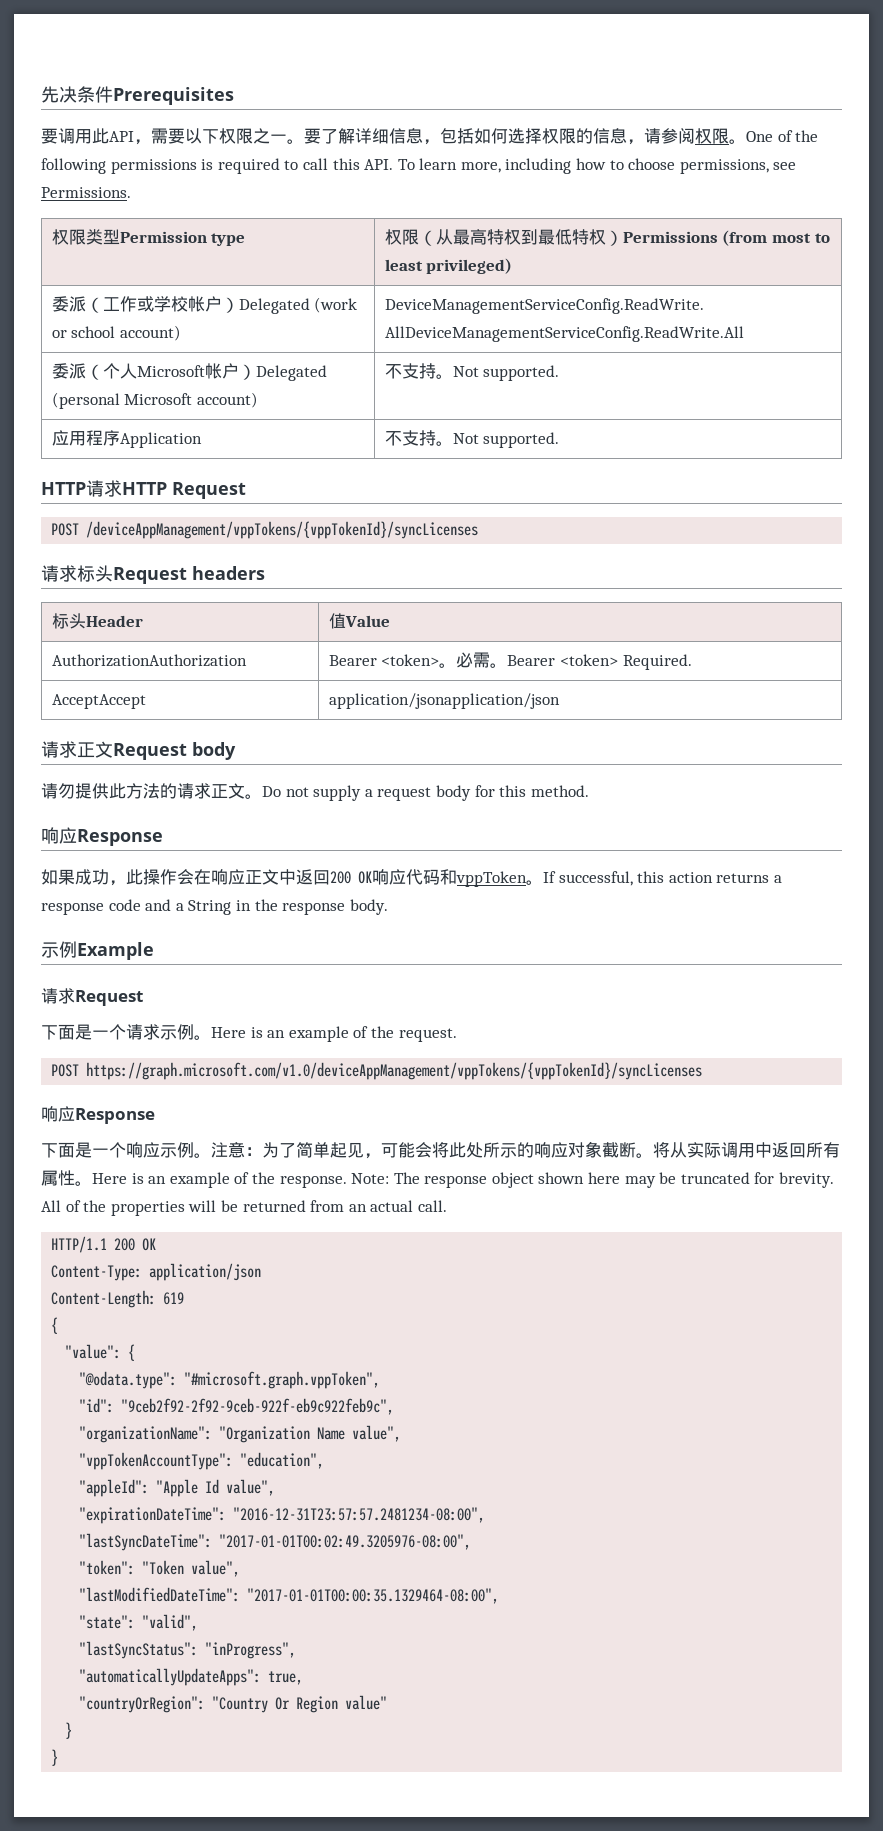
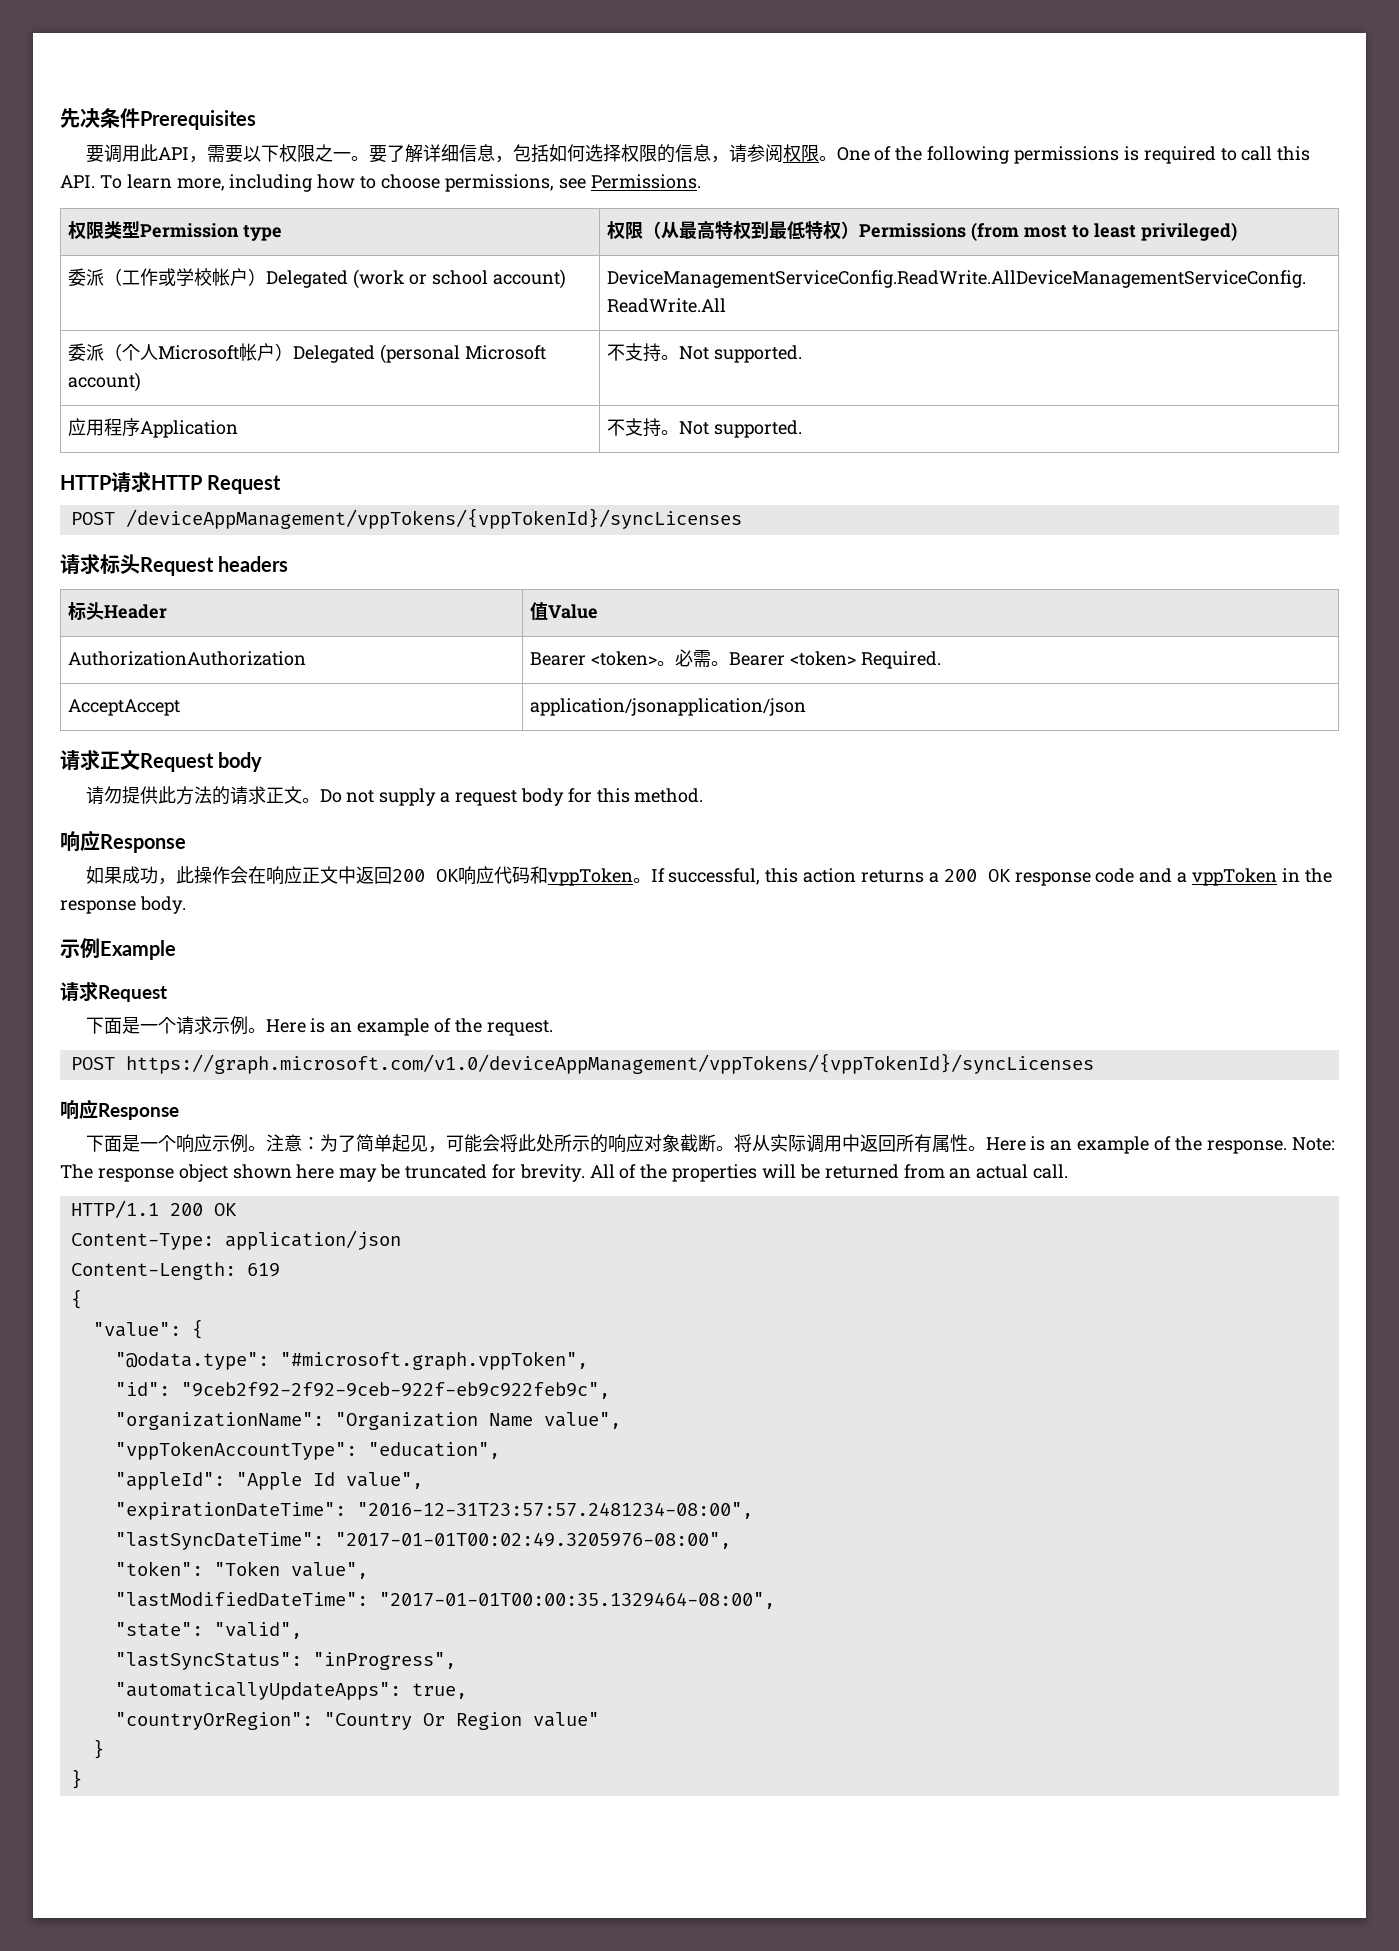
(782, 879) none -> [943,869,1011,882] 200 OK
[188,900,232,915] String -> [1192,868,1278,886] vppToken

